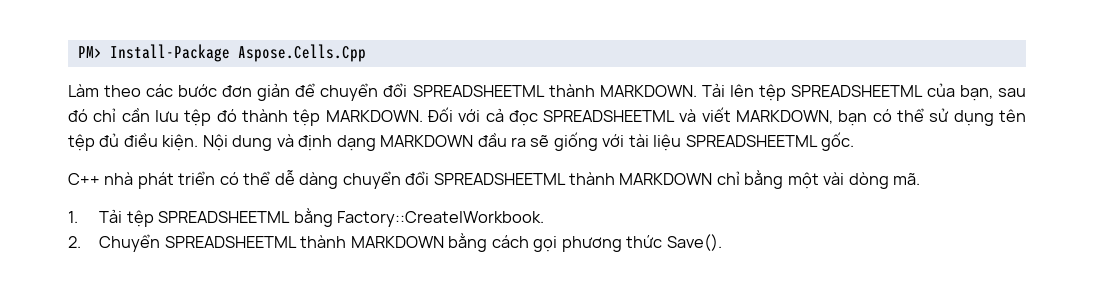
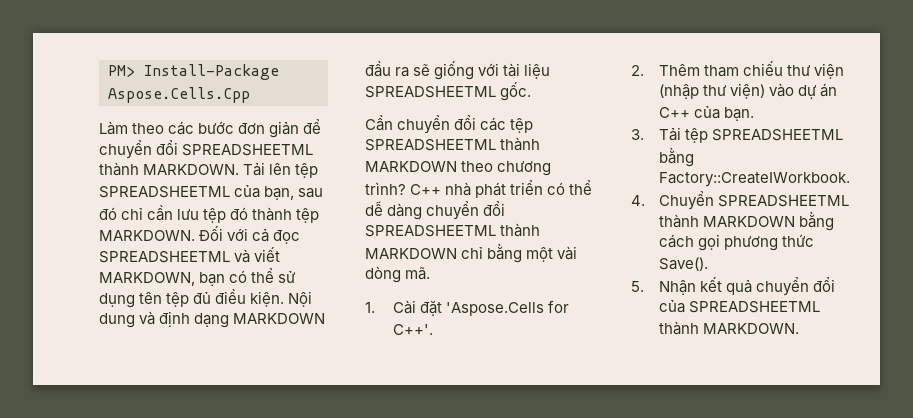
(855, 141) none -> [365,115,534,134] [365,137,541,151] [365,161,552,176] [365,182,406,195] Cần chuyển đổi các tệp SPREADSHEETML thành MARKDOWN theo chương trình?
(78, 217) none -> [393,300,570,317] [393,324,434,335] [631,61,845,79] [659,83,838,100] [659,106,755,122] [631,129,644,140] Cài đặt 'Aspose.Cells for C++'. // 2. Thêm tham chiếu thư viện (nhập thư viện) vào dự án C++ của bạn. // 3.
[68,236,81,248] 2. -> [631,195,645,206] 4.
(722, 242) none -> [631,277,836,296] [659,300,821,313] [659,321,800,335] // 5. Nhận kết quả chuyển đổi của SPREADSHEETML thành MARKDOWN.

